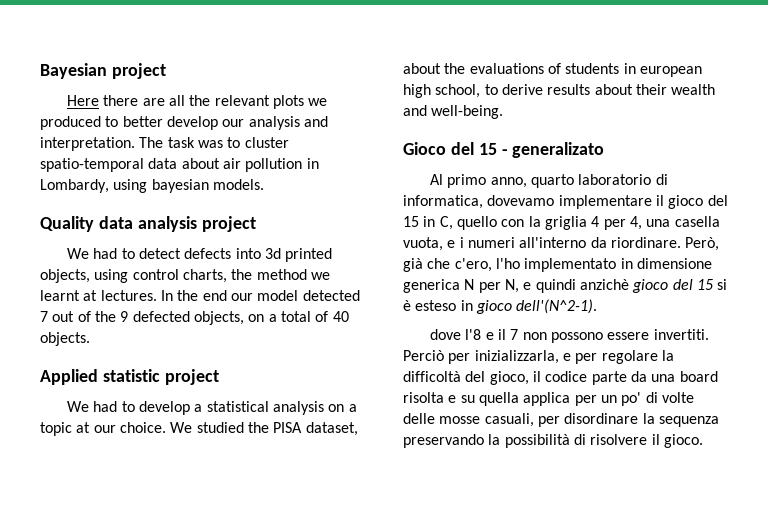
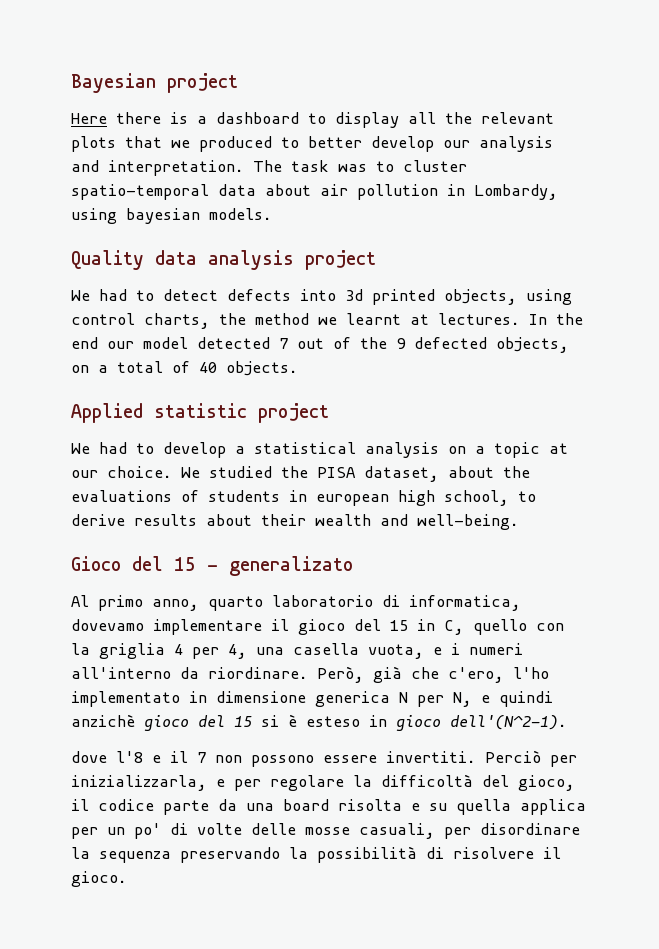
[142,98,165,106] are -> [170,112,399,128] is a dashboard to display
(305, 102) none -> [125,136,162,148] that

